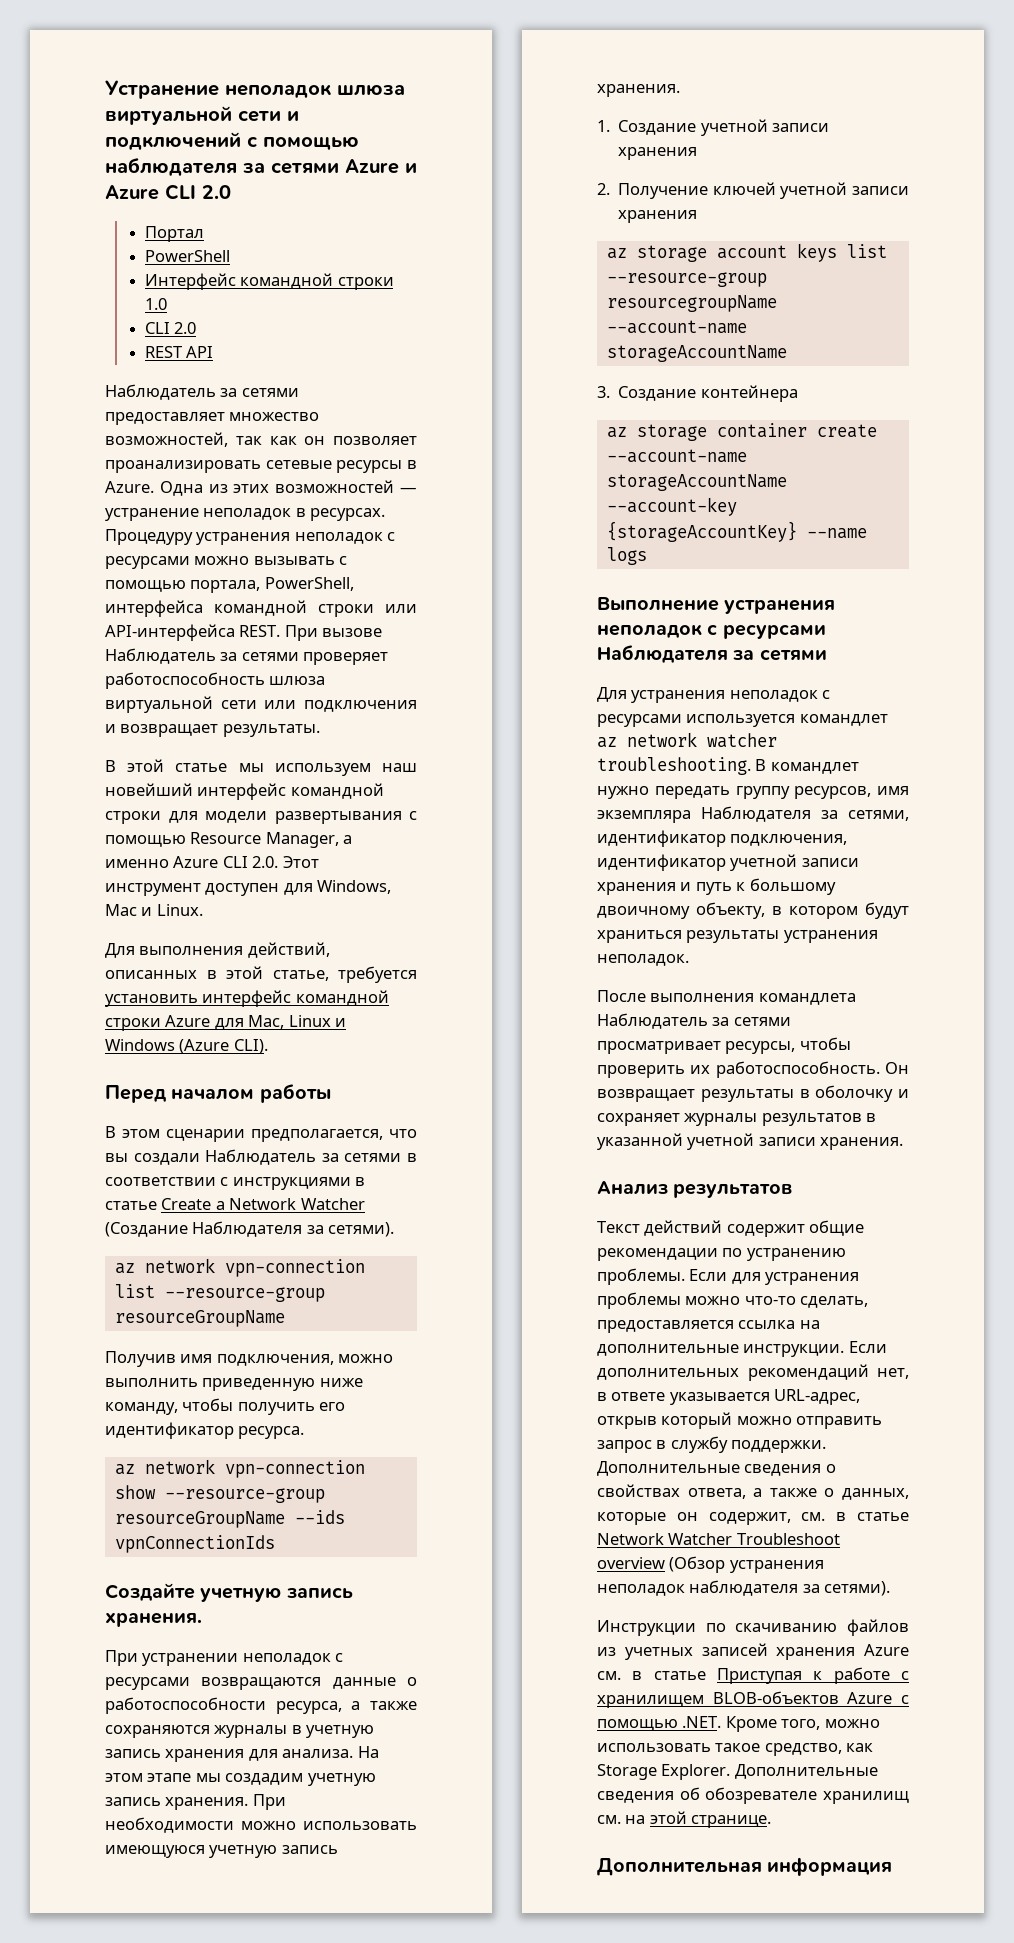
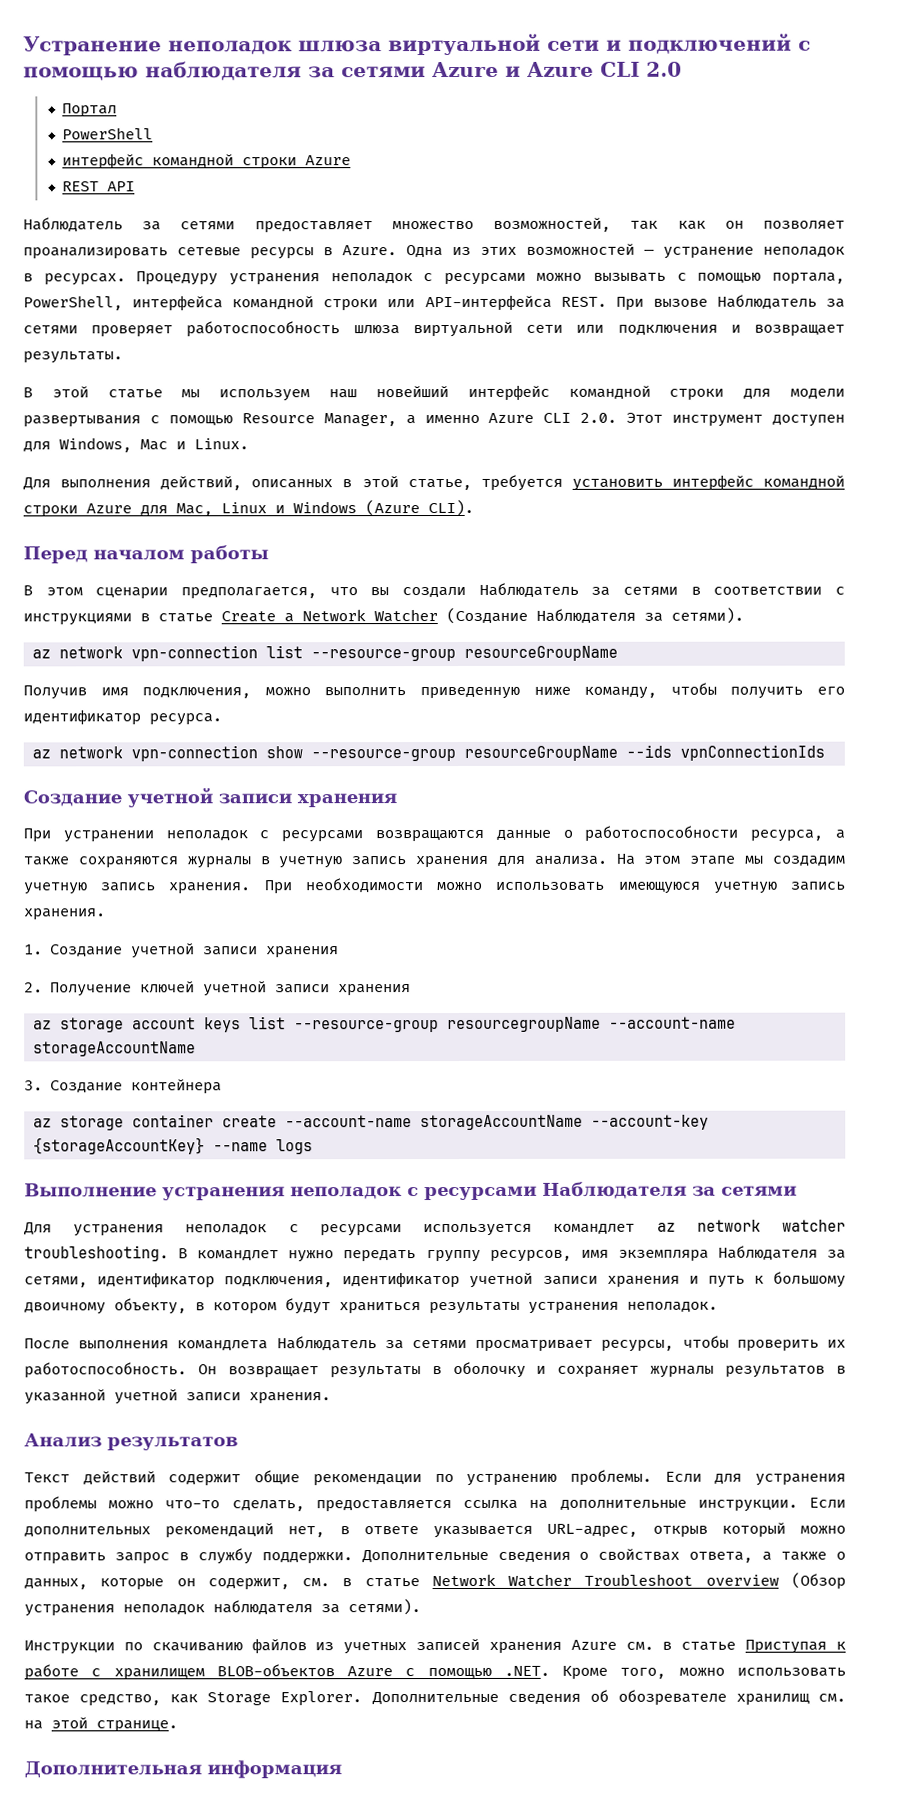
[144,273,394,290] [144,298,167,310] [144,322,197,334] Интерфейс командной строки 1.0 // CLI 2.0 -> [62,153,352,170] интерфейс командной строки Azure
[105,1583,353,1602] [105,1612,202,1627] Создайте учетную запись хранения. -> [23,787,397,808] Создание учетной записи хранения

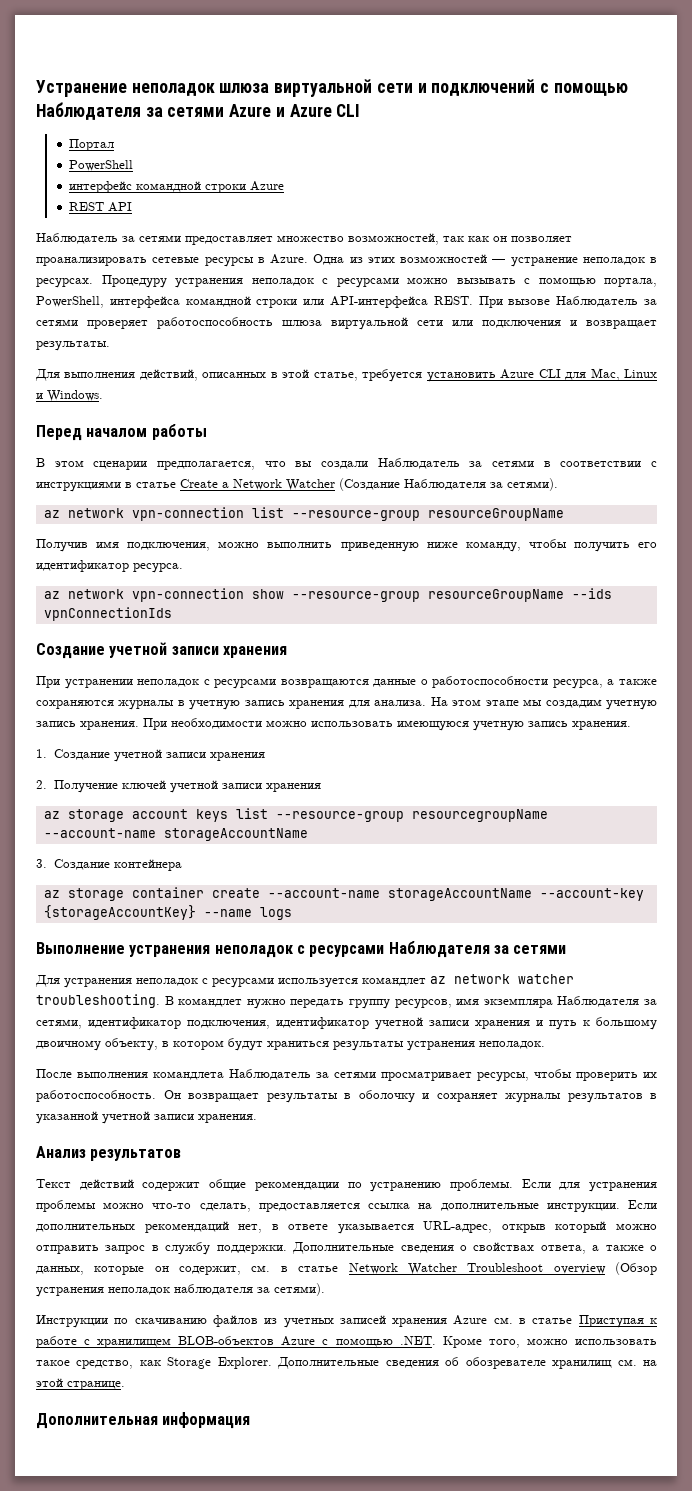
[145,61,302,81] наблюдателя -> [36,102,141,120] Наблюдателя
[646,61,682,77] 2.0 -> (361, 110) none
[23,384,846,402] [23,412,845,428] [23,437,249,453] // В этой статье мы используем наш новейший интерфейс командной строки для модели развертывания с помощью Resource Manager, а именно Azure CLI 2.0. Этот инструмент доступен для Windows, Mac и Linux. -> (110, 346) none
[671,474,846,491] [23,503,132,518] интерфейс командной строки Azure -> [500,369,561,379] Azure CLI
[293,499,474,517] Windows (Azure CLI). -> [47,390,103,402] Windows.

